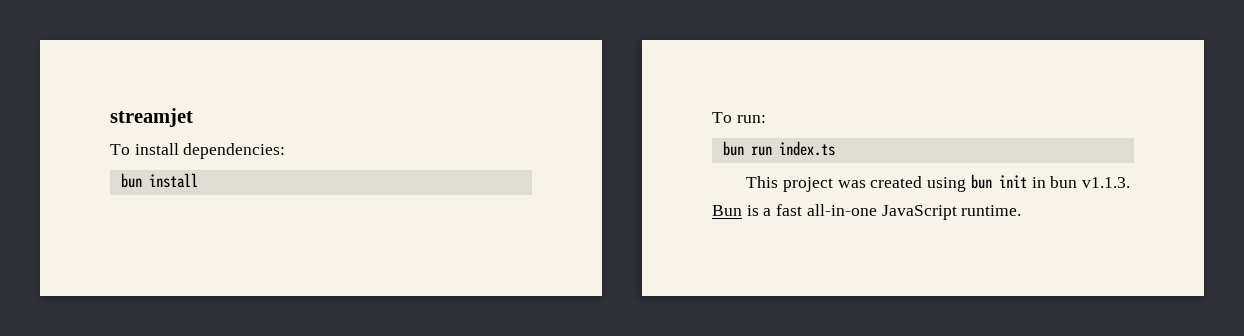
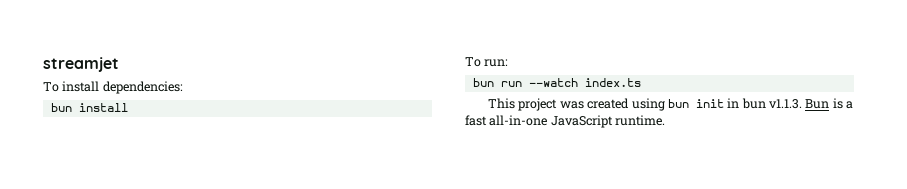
(772, 151) none -> [528,78,578,87] --watch

